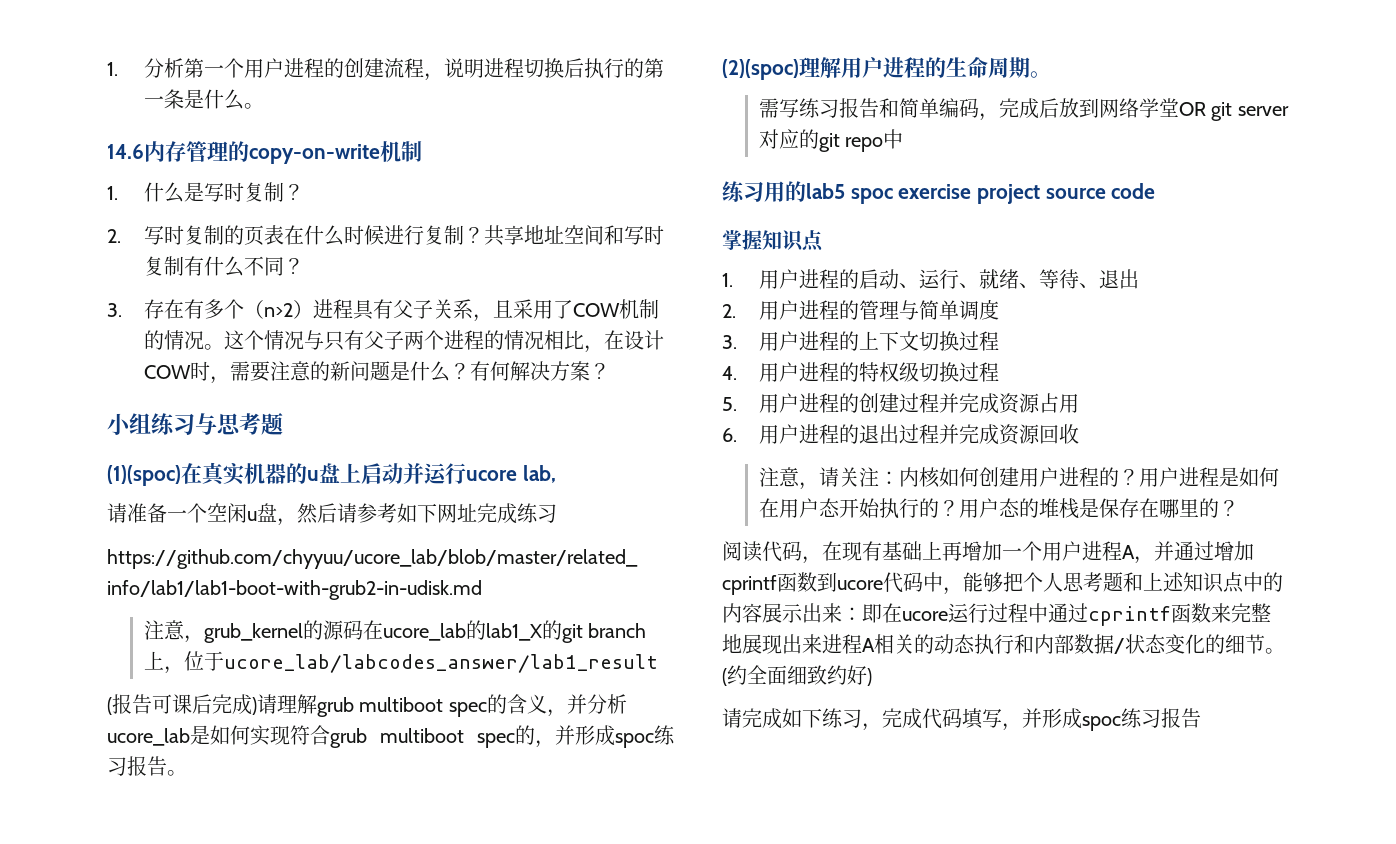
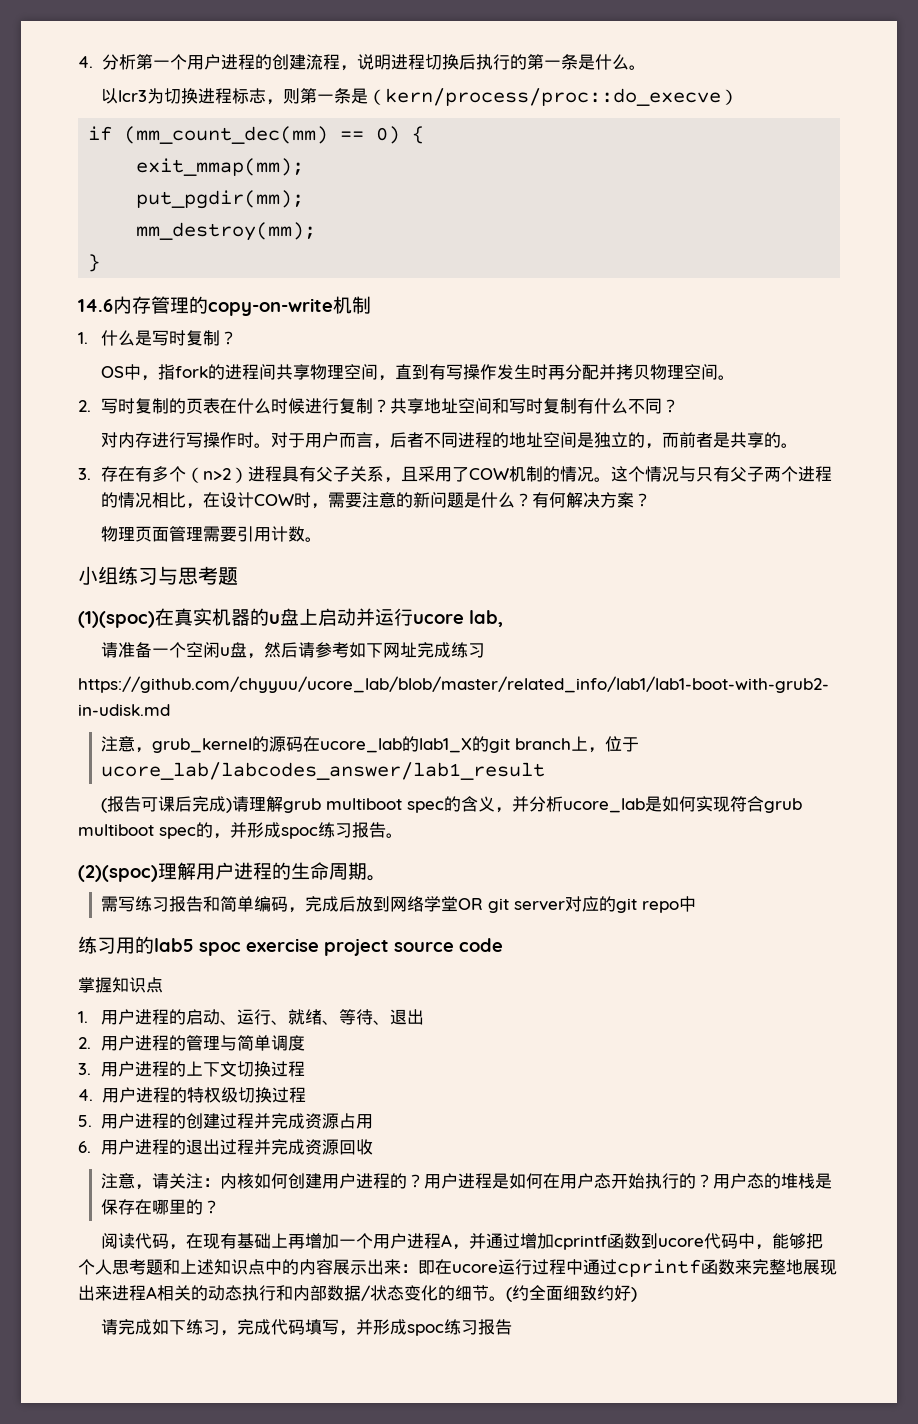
[107,62,118,76] 1. -> [78,56,93,68] 4.
(264, 106) none -> [101,88,739,106] [88,126,425,144] [136,158,305,176] [136,190,305,209] [136,222,317,241] [88,254,101,272] // 以lcr3为切换进程标志，则第一条是（kern/process/proc::do_execve） // if (mm_count_dec(mm) == 0) { // exit_mmap(mm); // put_pgdir(mm); // mm_destroy(mm); // }
(304, 192) none -> [101,364,736,381] // OS中，指fork的进程间共享物理空间，直到有写操作发生时再分配并拷贝物理空间。
(304, 266) none -> [101,432,799,449] // 对内存进行写操作时。对于用户而言，后者不同进程的地址空间是独立的，而前者是共享的。
(610, 371) none -> [101,526,323,542] // 物理页面管理需要引用计数。

